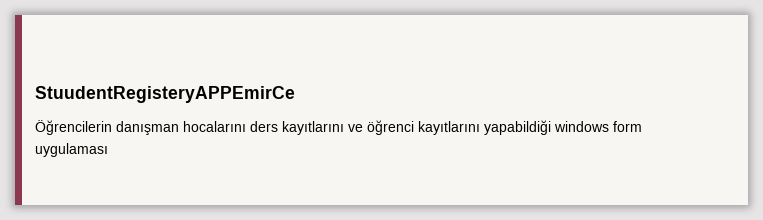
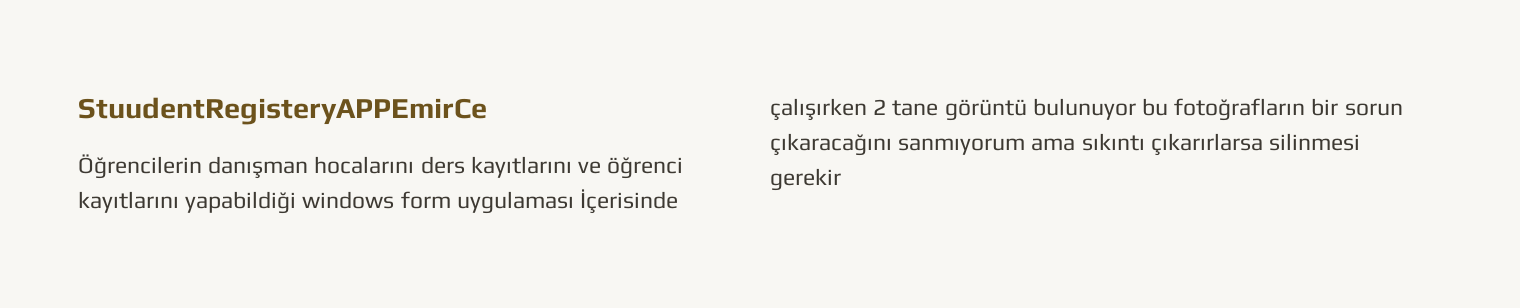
(108, 150) none -> [580,189,679,214] [770,98,1403,121] [770,133,1361,156] [770,168,841,191] İçerisinde çalışırken 2 tane görüntü bulunuyor bu fotoğrafların bir sorun çıkaracağını sanmıyorum ama sıkıntı çıkarırlarsa silinmesi gerekir

